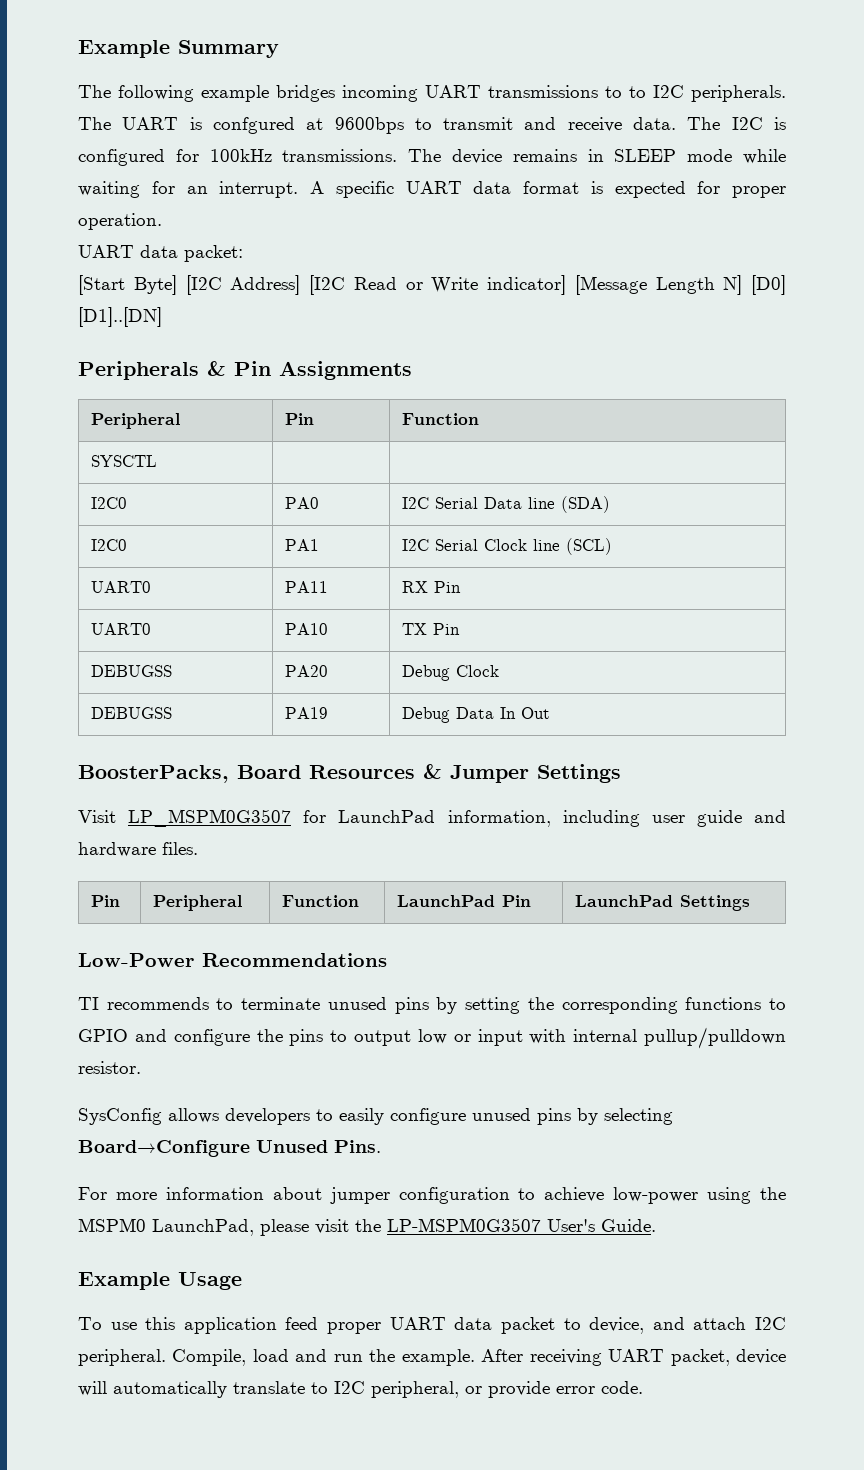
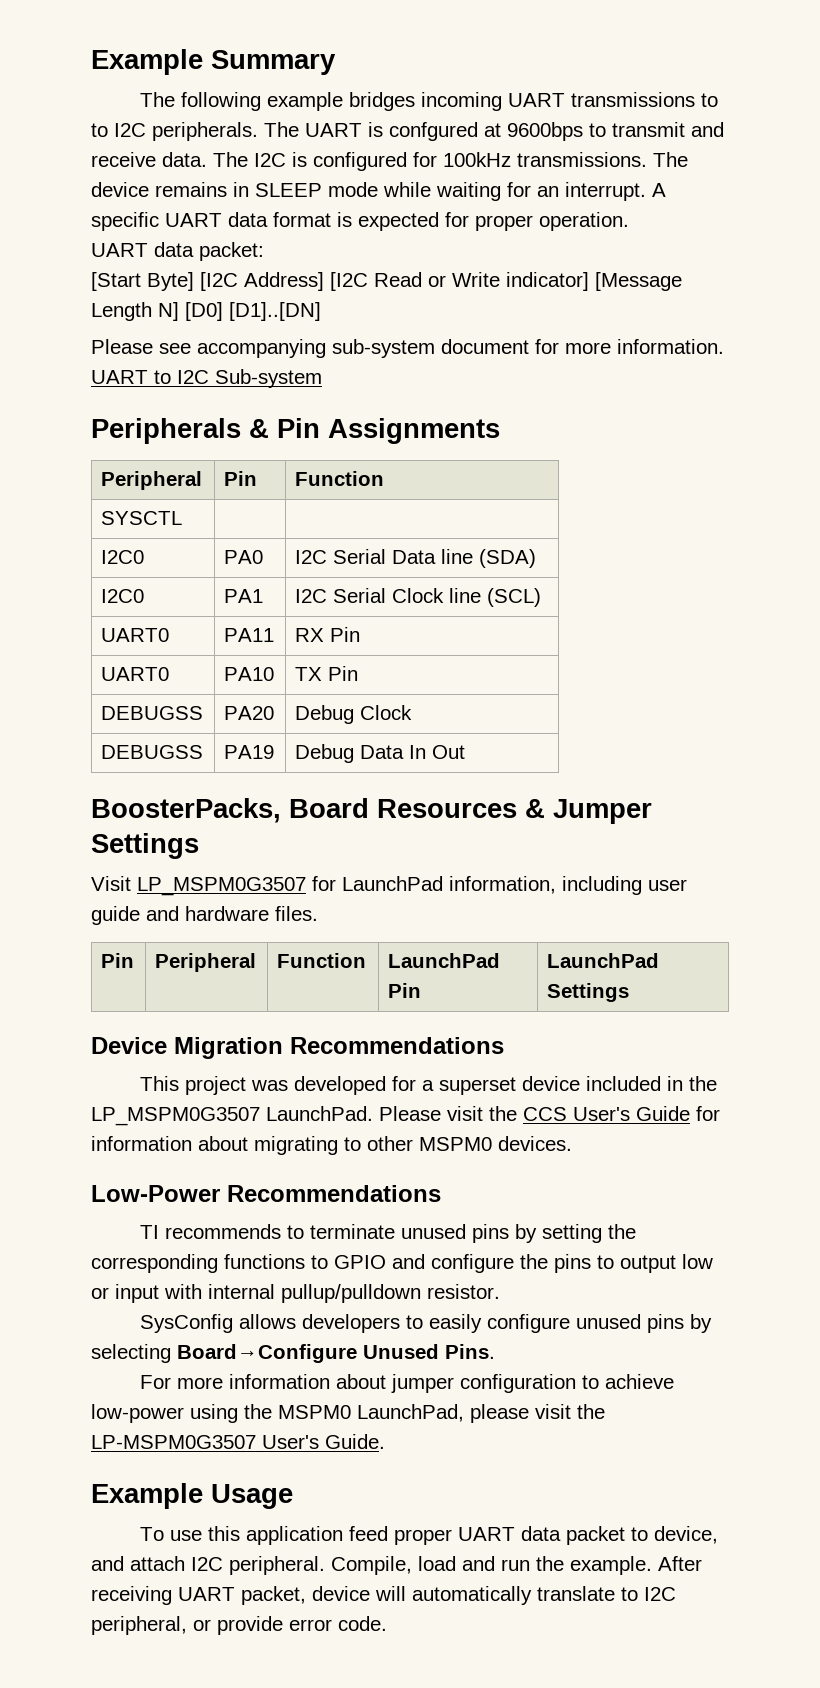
(162, 317) none -> [91,339,724,358] [91,369,322,388] // Please see accompanying sub-system document for more information. UART to I2C Sub-system
(751, 903) none -> [91,1037,504,1059] [139,1076,717,1095] [91,1106,720,1126] [91,1136,572,1155] // Device Migration Recommendations // This project was developed for a superset device included in the LP_MSPM0G3507 LaunchPad. Please visit the CCS User's Guide for information about migrating to other MSPM0 devices.

